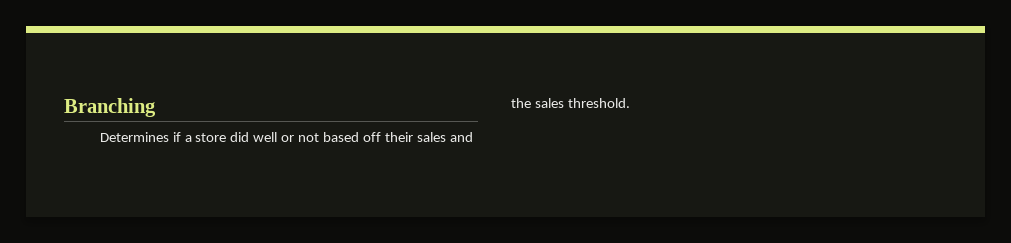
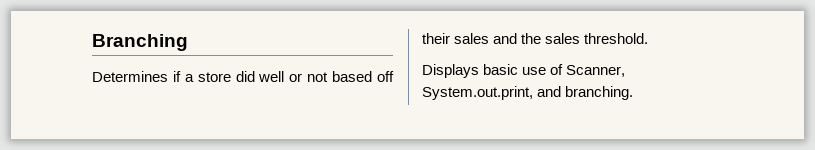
(630, 103) none -> [422,64,626,78] [422,86,634,100] // Displays basic use of Scanner, System.out.print, and branching.

